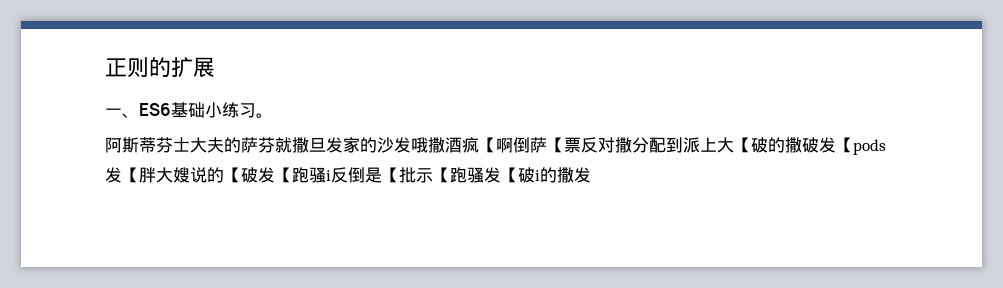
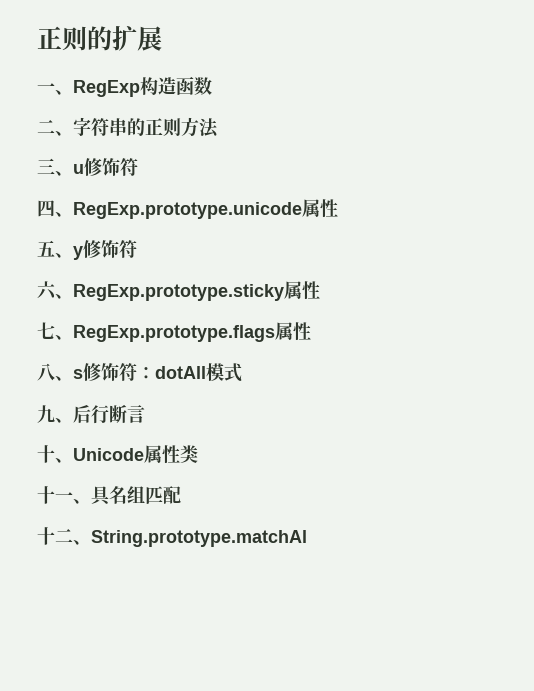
[139,102,273,118] [105,137,886,155] [105,167,591,183] ES6基础小练习。 // 阿斯蒂芬士大夫的萨芬就撒旦发家的沙发哦撒酒疯【啊倒萨【票反对撒分配到派上大【破的撒破发【pods发【胖大嫂说的【破发【跑骚i反倒是【批示【跑骚发【破i的撒发 -> [73,76,212,97] [37,117,219,138] [37,158,138,176] [37,199,338,219] [37,240,137,260] [37,281,320,301] [37,322,311,342] [37,363,242,382] [37,404,145,424] [37,445,198,464] [37,486,181,506] [37,527,307,547] RegExp构造函数 // 二、字符串的正则方法 // 三、u修饰符 // 四、RegExp.prototype.unicode属性 // 五、y修饰符 // 六、RegExp.prototype.sticky属性 // 七、RegExp.prototype.flags属性 // 八、s修饰符：dotAll模式 // 九、后行断言 // 十、Unicode属性类 // 十一、具名组匹配 // 十二、String.prototype.matchAl

